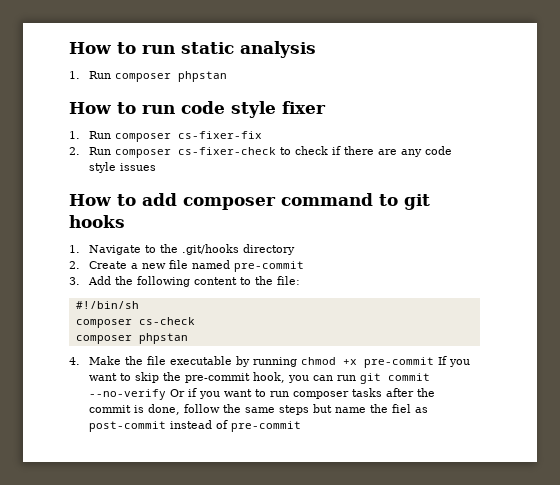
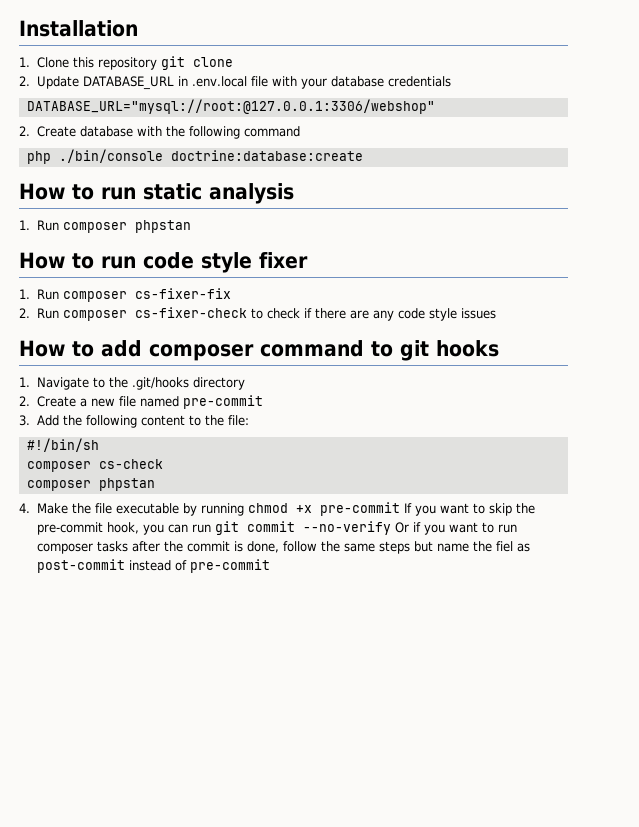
(69, 48) none -> [19,20,138,37] [19,56,233,70] [19,76,452,90] [26,99,435,114] [19,126,300,139] [26,149,363,164] Installation // 1. Clone this repository git clone // 2. Update DATABASE_URL in .env.local file with your database credentials // DATABASE_URL="mysql://root:@127.0.0.1:3306/webshop" // 2. Create database with the following command // php ./bin/console doctrine:database:create //

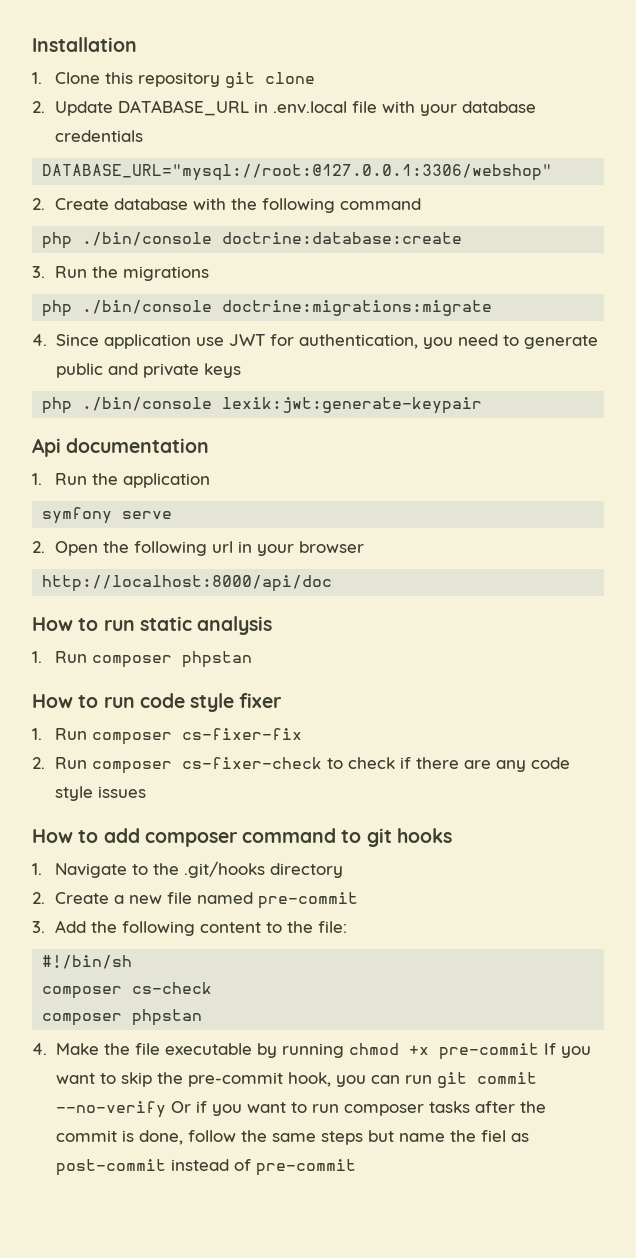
(363, 155) none -> [32,266,209,281] [42,300,493,317] [32,334,598,349] [55,363,241,378] [42,397,483,414] [32,438,210,457] [32,473,210,488] [42,507,173,524] [32,541,364,556] [42,575,333,592] // 3. Run the migrations // php ./bin/console doctrine:migrations:migrate // 4. Since application use JWT for authentication, you need to generate public and private keys // php ./bin/console lexik:jwt:generate-keypair // Api documentation // 1. Run the application // symfony serve // 2. Open the following url in your browser // http://localhost:8000/api/doc

